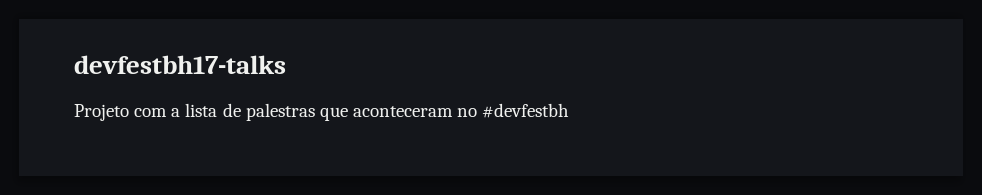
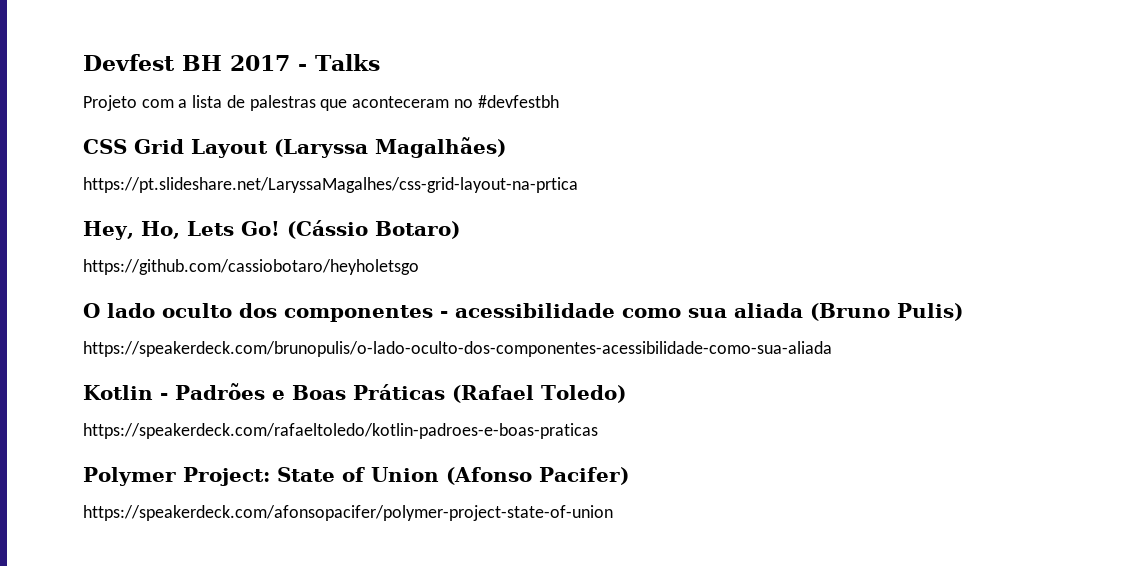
[74,55,286,74] devfestbh17-talks -> [83,54,380,71] Devfest BH 2017 - Talks
(570, 110) none -> [83,137,506,158] [83,177,578,193] [83,220,460,240] [83,259,419,275] [83,303,963,322] [83,341,832,357] [83,383,626,403] [83,423,598,439] [83,467,629,486] [83,505,613,521] // CSS Grid Layout (Laryssa Magalhães) // https://pt.slideshare.net/LaryssaMagalhes/css-grid-layout-na-prtica // Hey, Ho, Lets Go! (Cássio Botaro) // https://github.com/cassiobotaro/heyholetsgo // O lado oculto dos componentes - acessibilidade como sua aliada (Bruno Pulis) // https://speakerdeck.com/brunopulis/o-lado-oculto-dos-componentes-acessibilidade-como-sua-aliada // Kotlin - Padrões e Boas Práticas (Rafael Toledo) // https://speakerdeck.com/rafaeltoledo/kotlin-padroes-e-boas-praticas // Polymer Project: State of Union (Afonso Pacifer) // https://speakerdeck.com/afonsopacifer/polymer-project-state-of-union

